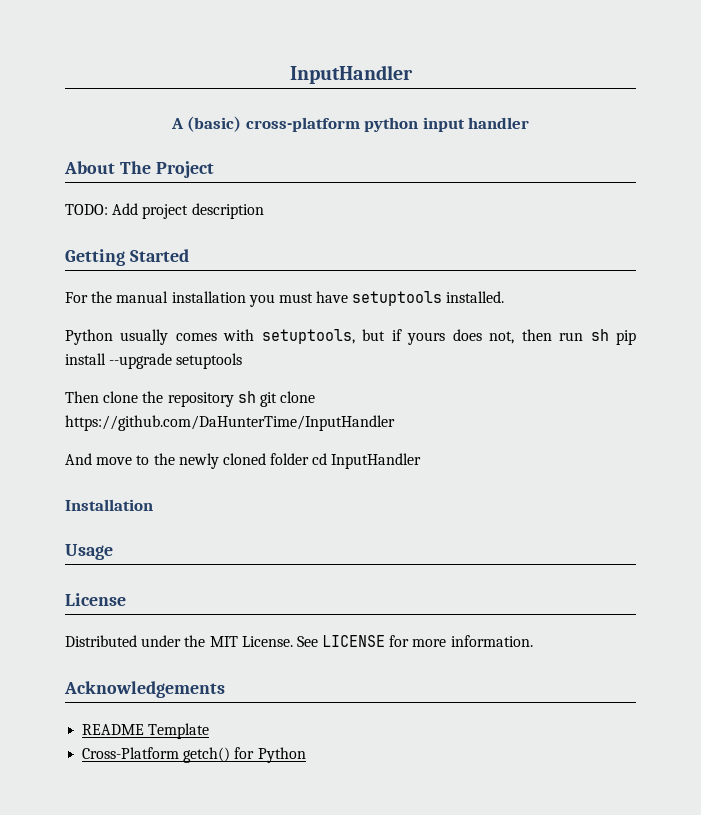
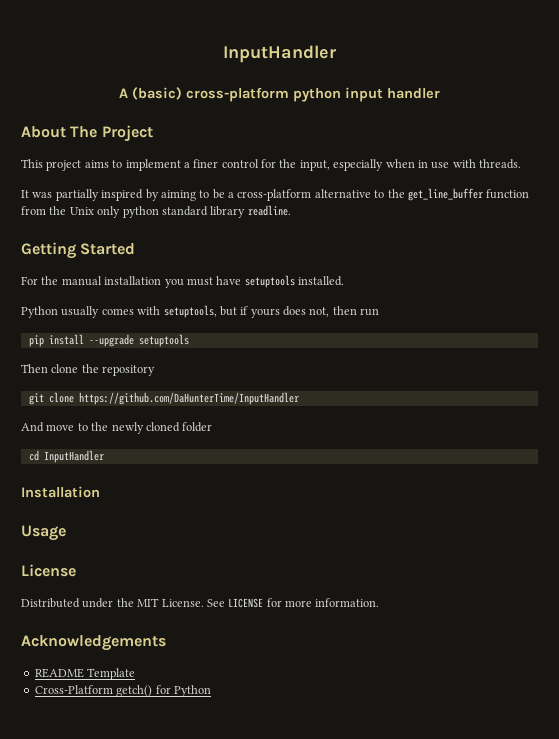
[65,203,264,219] TODO: Add project description -> [21,159,521,171] [21,188,530,201] [21,205,291,218] This project aims to implement a finer control for the input, especially when in use with threads. // It was partially inspired by aiming to be a cross-platform alternative to the get_line_buffer function from the Unix only python standard library readline.
[590,329,609,341] sh -> (380, 312) //
[237,391,256,403] sh -> (156, 370) //
(310, 459) none -> (213, 427) //

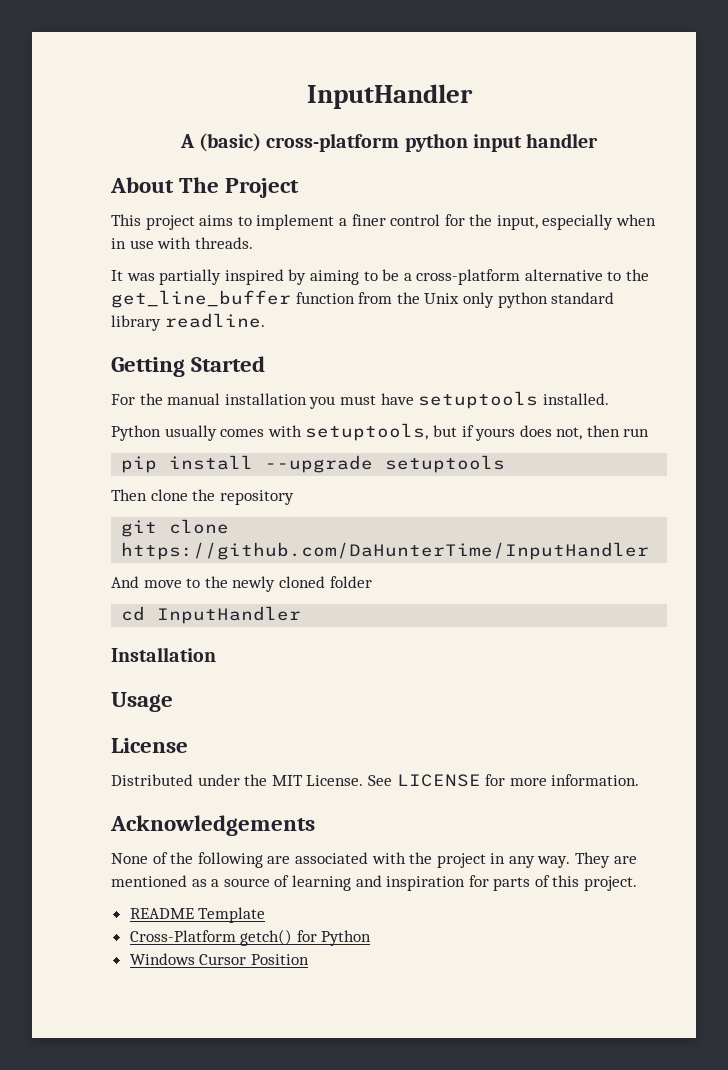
(166, 643) none -> [111,852,637,868] [111,875,638,891] // None of the following are associated with the project in any way. They are mentioned as a source of learning and inspiration for parts of this project.
(211, 691) none -> [129,953,309,965] // Windows Cursor Position

